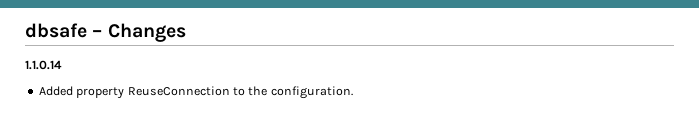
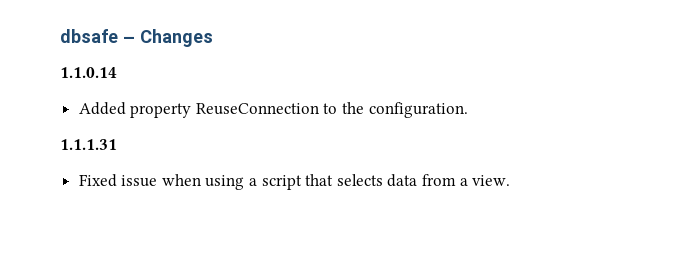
(353, 92) none -> [60,139,117,150] [78,174,511,190] // 1.1.1.31 // Fixed issue when using a script that selects data from a view.

